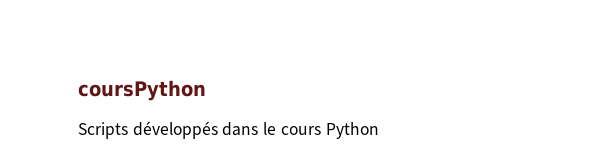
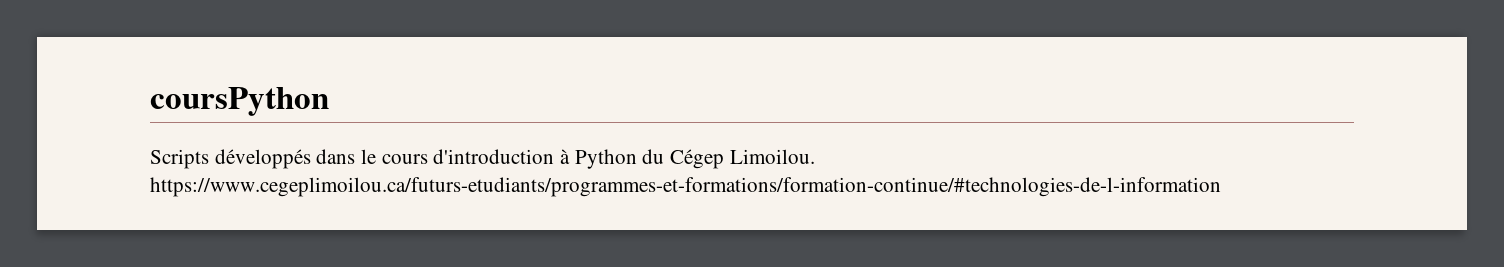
[325,122,379,139] Python -> [433,149,815,169] [150,177,1221,197] d'introduction à Python du Cégep Limoilou. https://www.cegeplimoilou.ca/futurs-etudiants/programmes-et-formations/formation-continue/#technologies-de-l-information

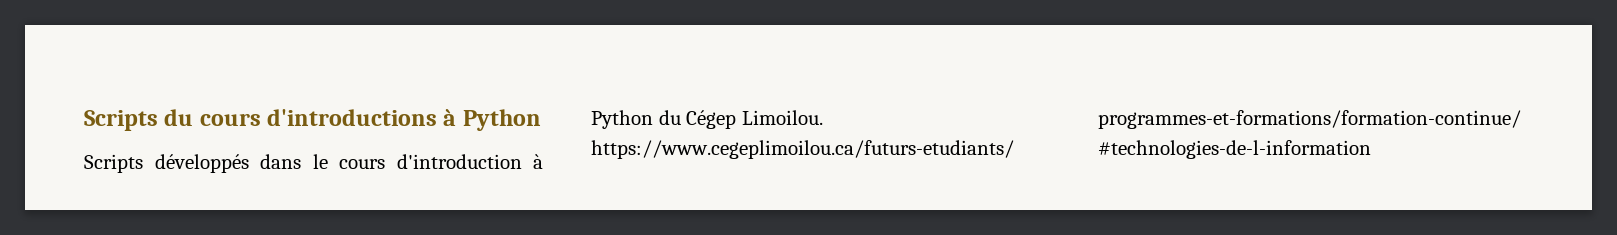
[150,87,329,116] coursPython -> [84,109,541,131] Scripts du cours d'introductions à Python

